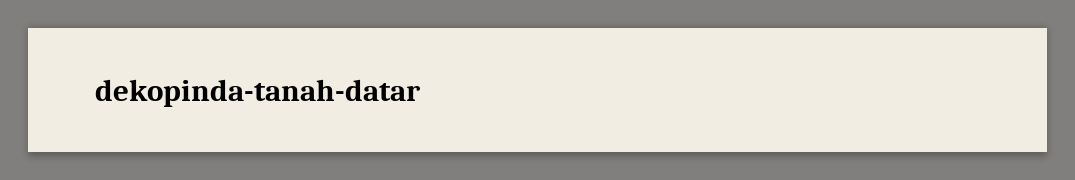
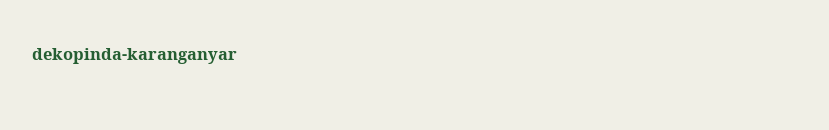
[95,79,421,107] dekopinda-tanah-datar -> [32,48,237,64] dekopinda-karanganyar

